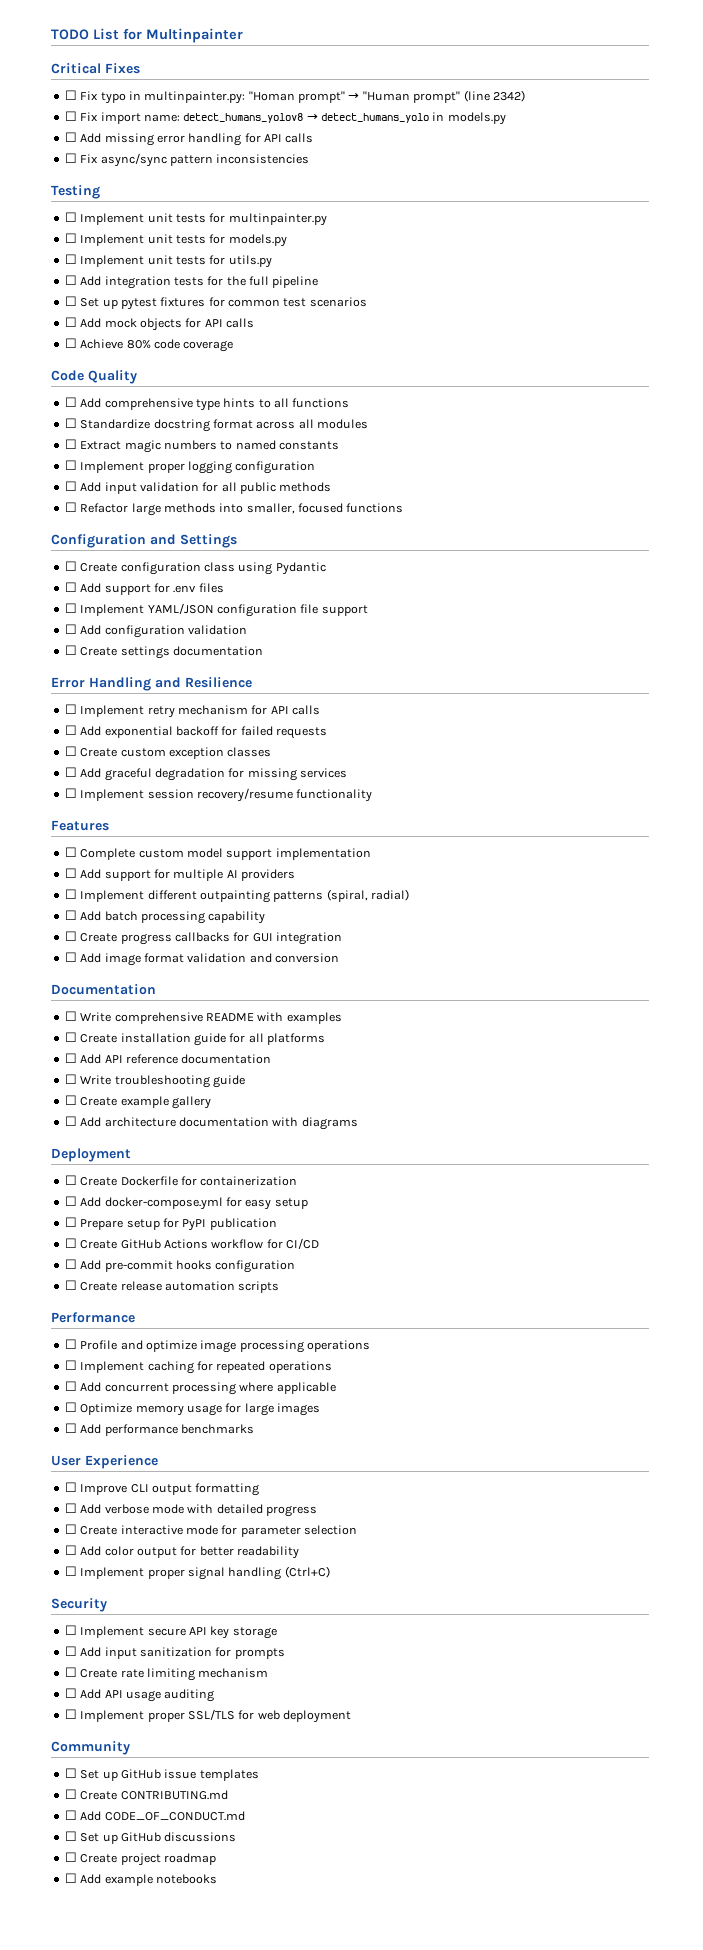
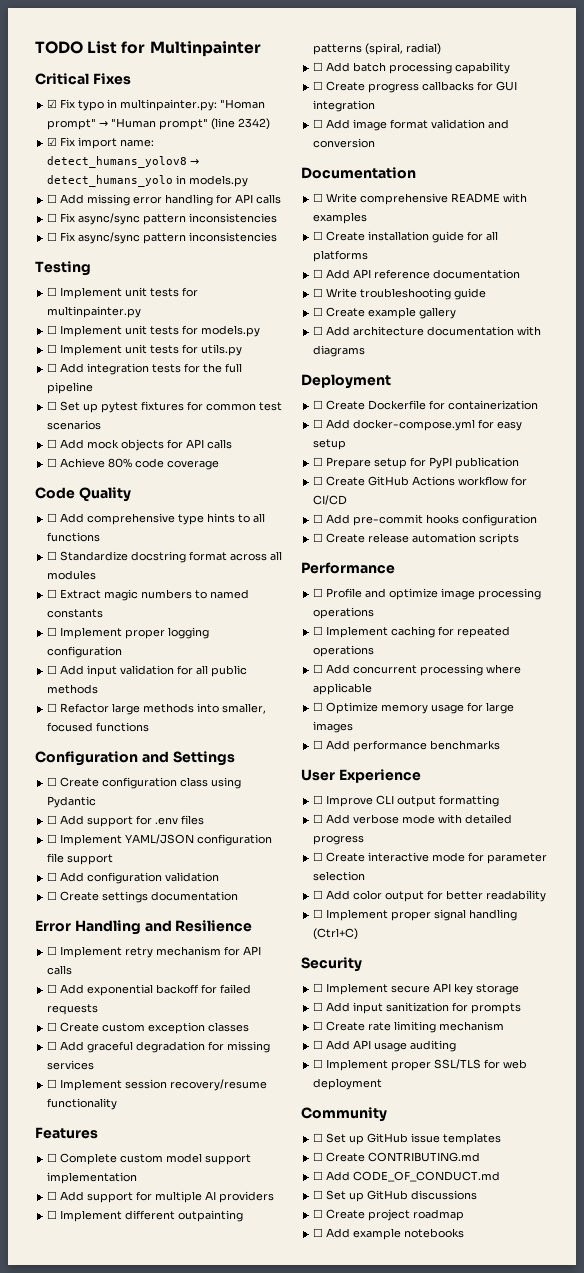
[64,90,77,100] ☐ -> [47,99,58,108] ☑
[64,111,77,121] ☐ -> [47,137,58,146] ☑
(310, 159) none -> [47,232,278,244] // ☐ Fix async/sync pattern inconsistencies

